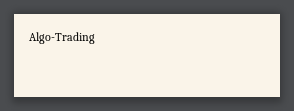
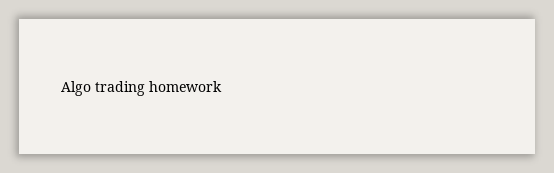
[29,32,95,44] Algo-Trading -> [61,81,222,96] Algo trading homework

